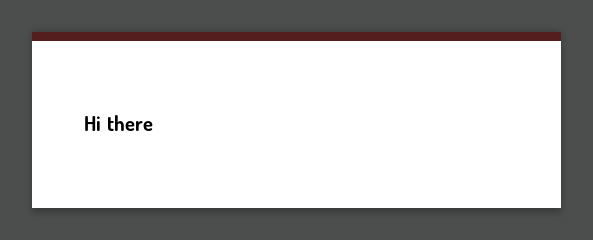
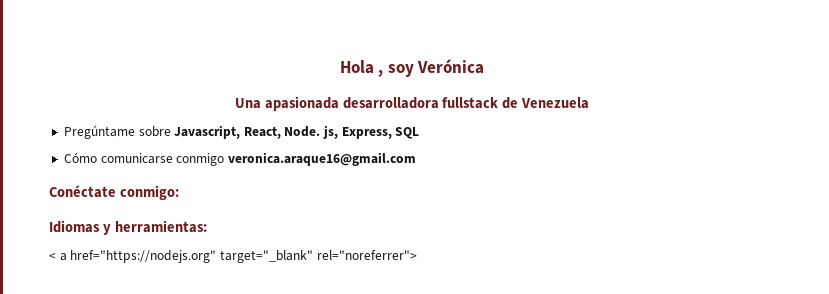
[84,115,153,131] Hi there -> [339,59,485,77] [234,96,590,111] [63,125,420,139] [63,152,416,166] [49,185,179,200] [49,220,207,235] [49,250,417,263] Hola , soy Verónica // Una apasionada desarrolladora fullstack de Venezuela // Pregúntame sobre Javascript, React, Node. js, Express, SQL // Cómo comunicarse conmigo veronica.araque16@gmail.com // Conéctate conmigo: // Idiomas y herramientas: // < a href="https://nodejs.org" target="_blank" rel="noreferrer">

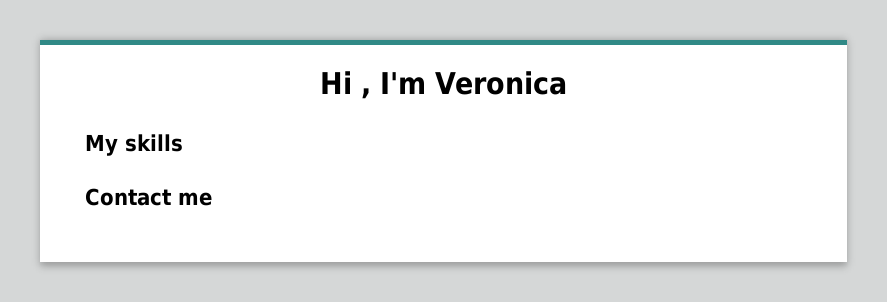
[339,59,485,77] [234,96,590,111] [63,125,420,139] [63,152,416,166] [49,185,179,200] [49,220,207,235] [49,250,417,263] Hola , soy Verónica // Una apasionada desarrolladora fullstack de Venezuela // Pregúntame sobre Javascript, React, Node. js, Express, SQL // Cómo comunicarse conmigo veronica.araque16@gmail.com // Conéctate conmigo: // Idiomas y herramientas: // < a href="https://nodejs.org" target="_blank" rel="noreferrer"> -> [319,71,568,99] [85,134,183,156] [85,188,212,206] Hi , I'm Veronica // My skills // Contact me

